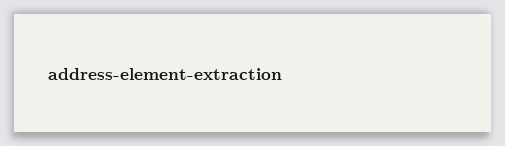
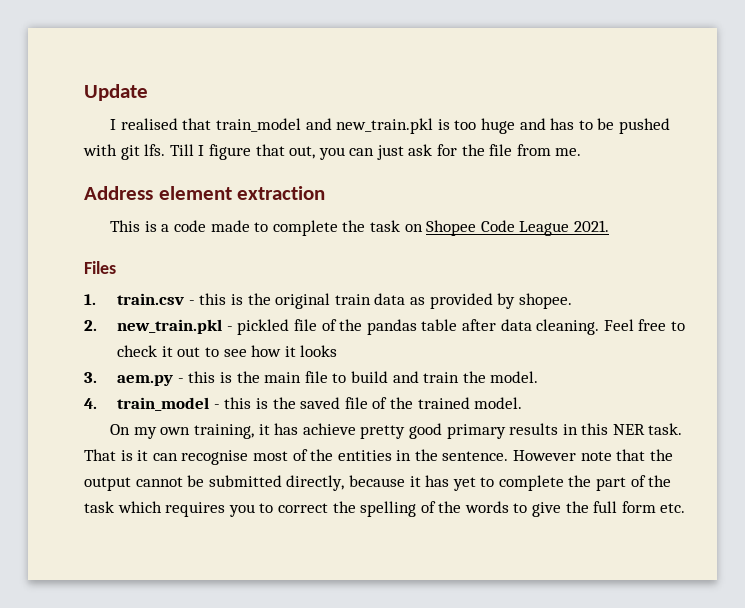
[48,68,282,80] address-element-extraction -> [84,84,148,101] [110,118,670,134] [83,144,582,160] [84,186,326,200] [110,220,609,236] [84,261,116,274] [84,293,572,309] [84,319,685,335] [117,345,338,357] [84,371,539,386] [84,397,523,411] [110,423,683,439] [84,449,673,465] [84,475,672,491] [84,501,686,517] Update // I realised that train_model and new_train.pkl is too huge and has to be pushed with git lfs. Till I figure that out, you can just ask for the file from me. // Address element extraction // This is a code made to complete the task on Shopee Code League 2021. // Files // 1. train.csv - this is the original train data as provided by shopee. // 2. new_train.pkl - pickled file of the pandas table after data cleaning. Feel free to check it out to see how it looks // 3. aem.py - this is the main file to build and train the model. // 4. train_model - this is the saved file of the trained model. // On my own training, it has achieve pretty good primary results in this NER task. That is it can recognise most of the entities in the sentence. However note that the output cannot be submitted directly, because it has yet to complete the part of the task which requires you to correct the spelling of the words to give the full form etc.

